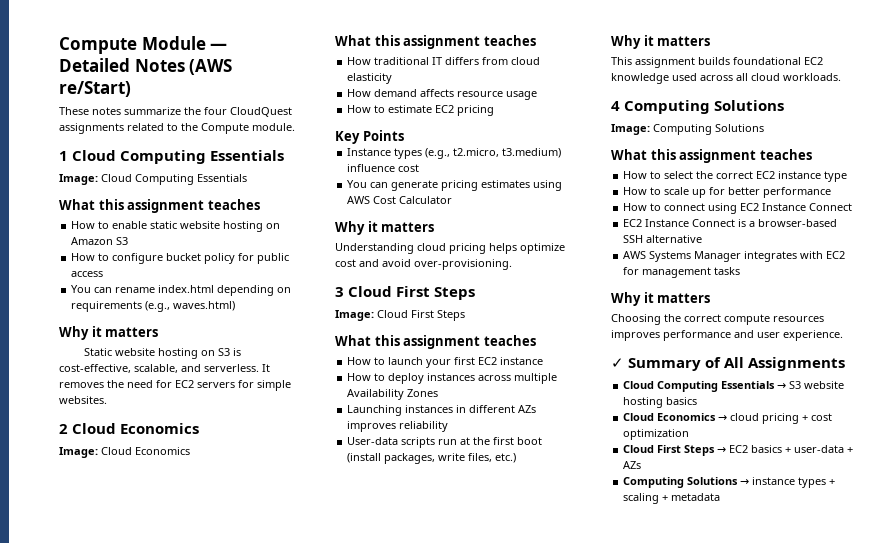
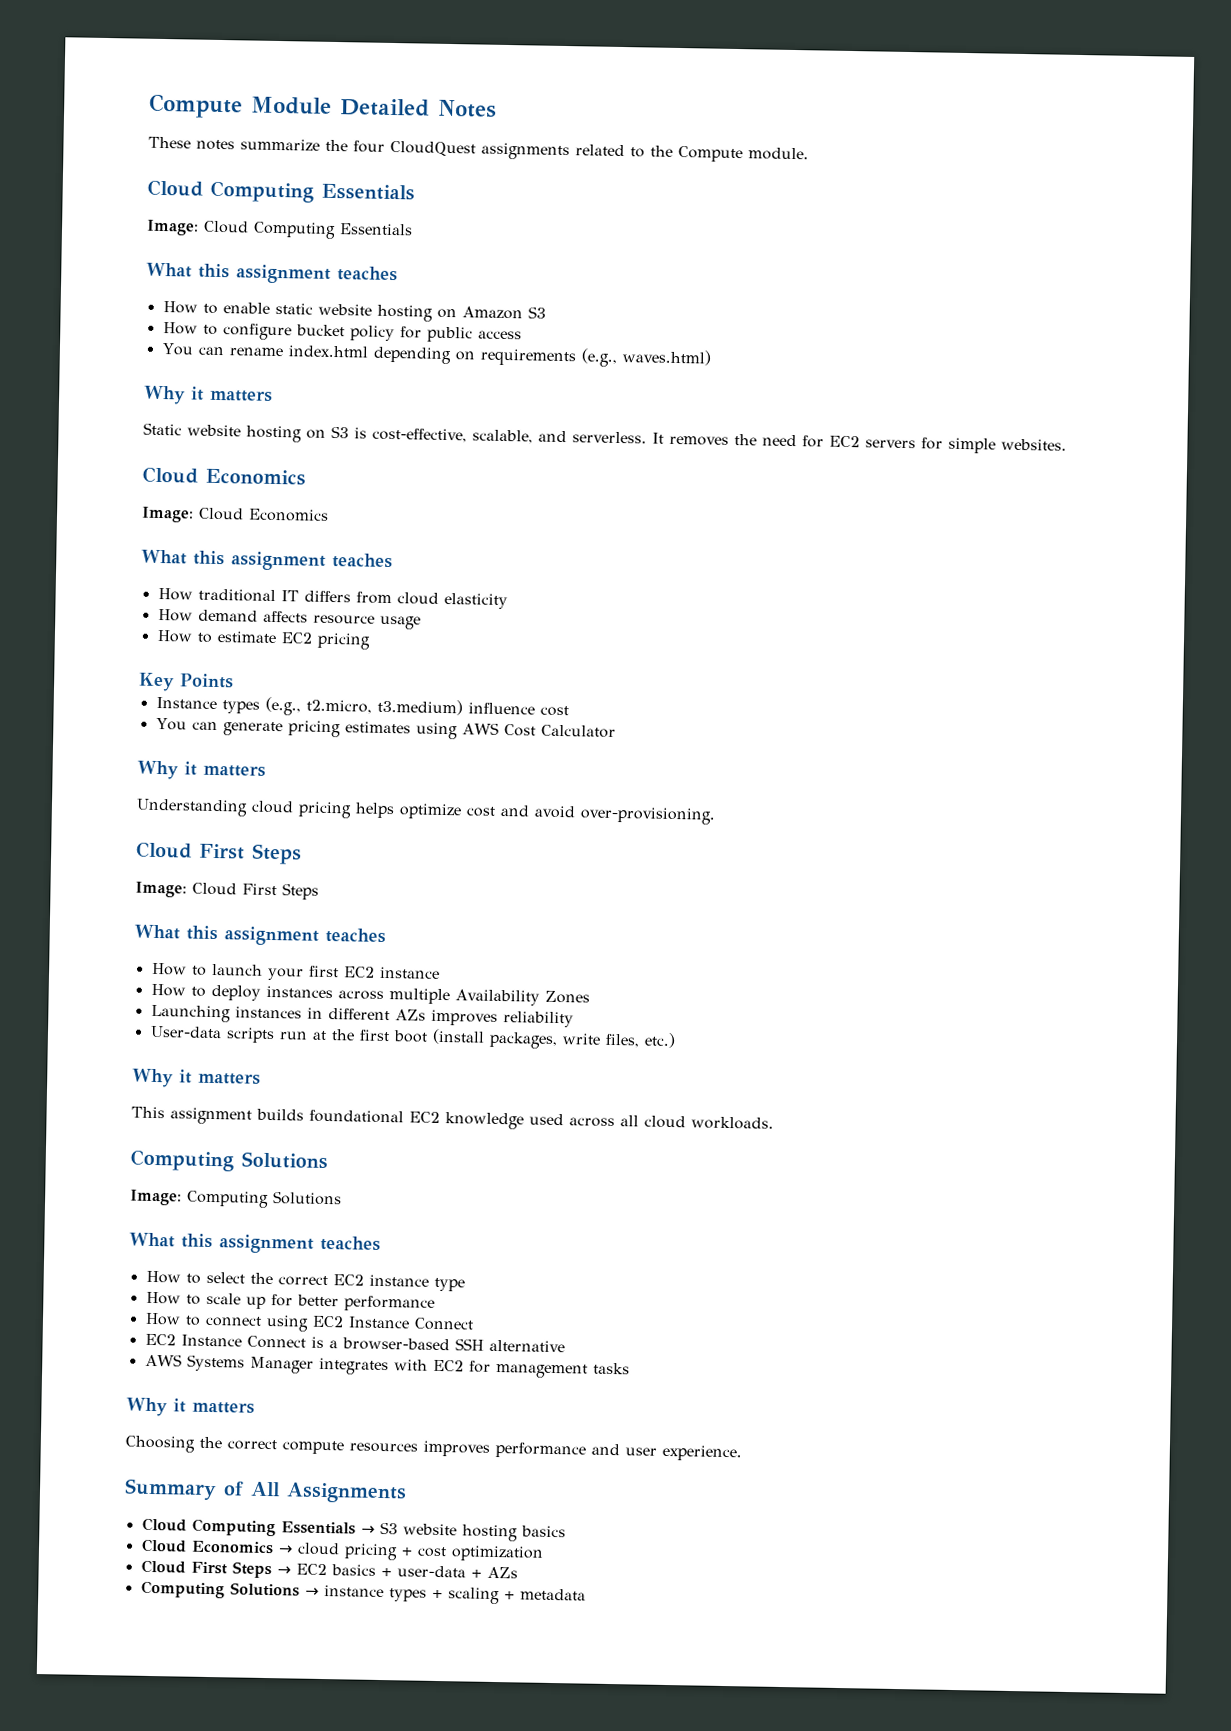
[210,43,228,50] — -> (332, 105) none
[189,59,233,75] [59,81,131,97] (AWS re/Start) -> (497, 108) none
[59,151,68,161] 1 -> (809, 154) none
[59,424,68,434] 2 -> (1067, 444) none
[335,287,344,297] 3 -> (716, 815) none
[611,101,620,111] 4 -> (774, 1123) none
[611,358,624,368] ✓ -> (742, 1453) none

